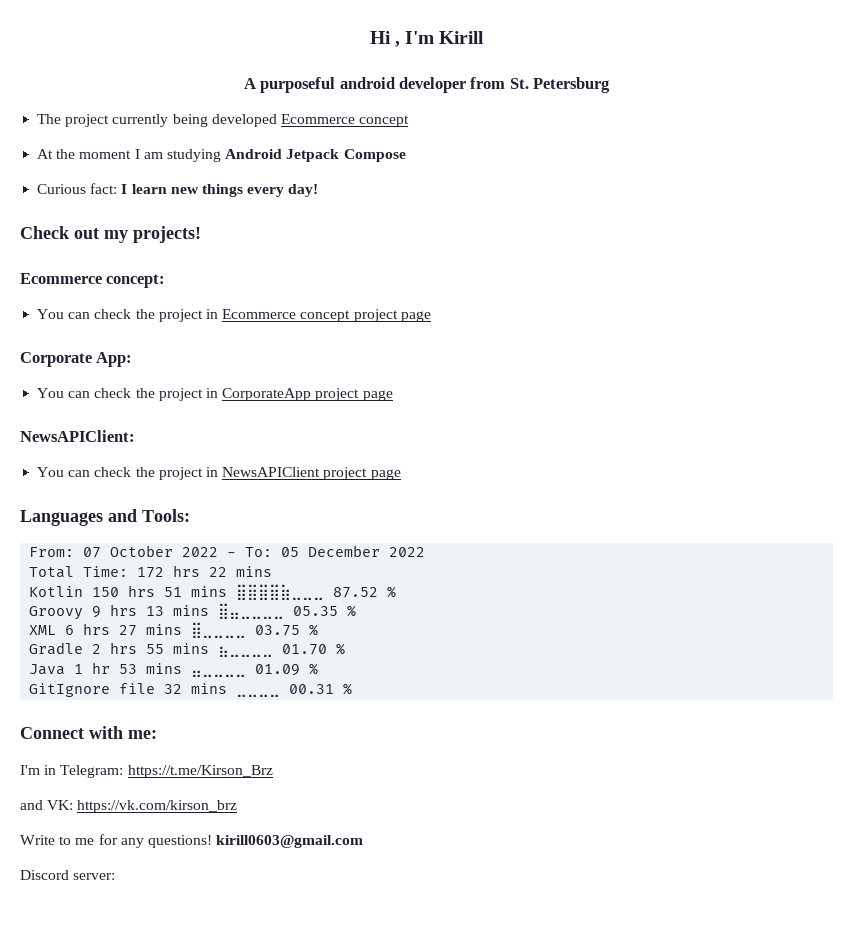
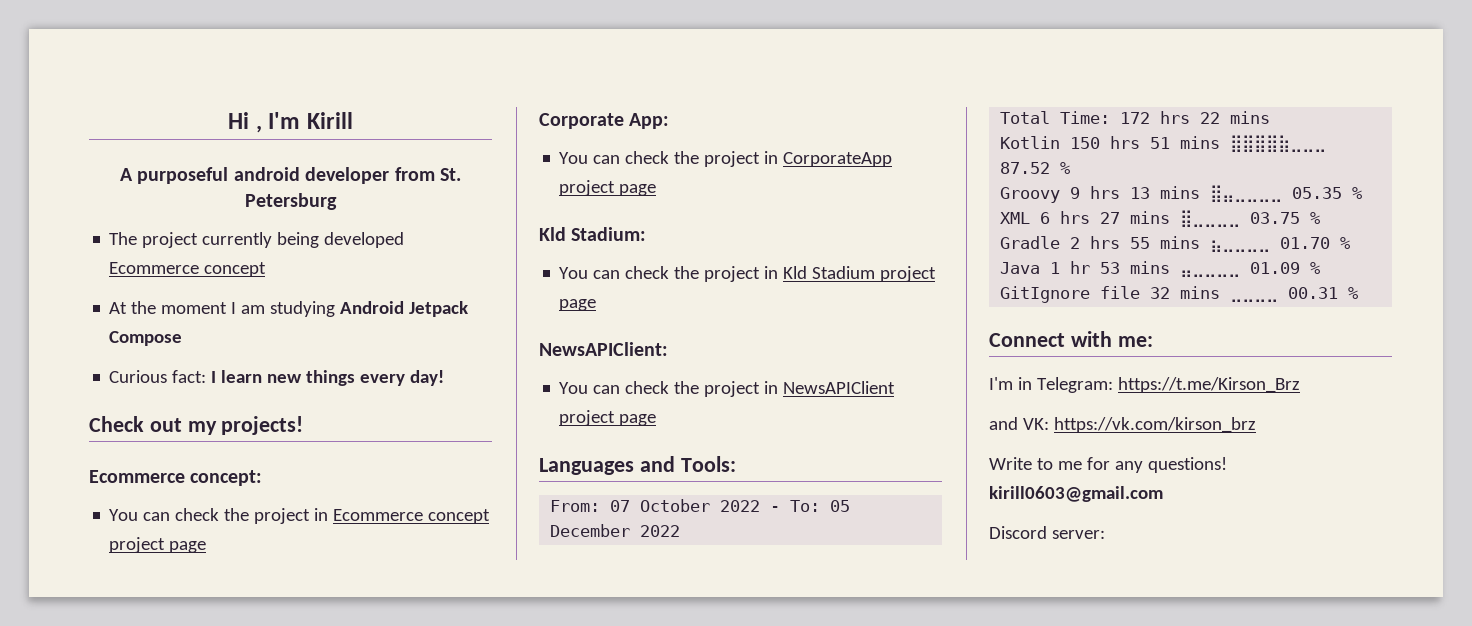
(393, 395) none -> [539,227,647,241] [559,266,937,282] [559,299,597,311] // Kld Stadium: // You can check the project in Kld Stadium project page

